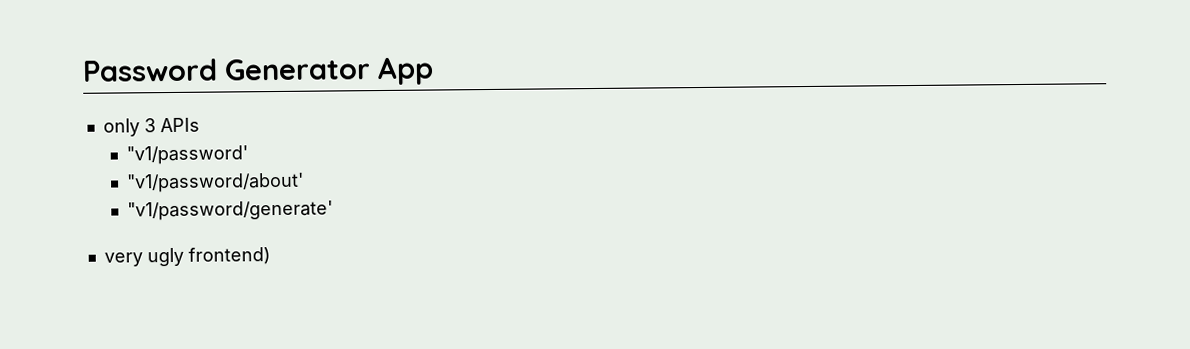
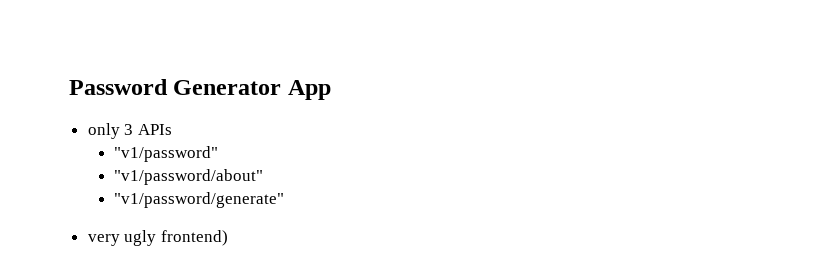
[126,145,249,165] [126,172,305,193] [127,200,334,221] "v1/password' // "v1/password/about' // "v1/password/generate' -> [113,146,218,162] [113,169,263,185] [113,192,284,208] "v1/password" // "v1/password/about" // "v1/password/generate"

